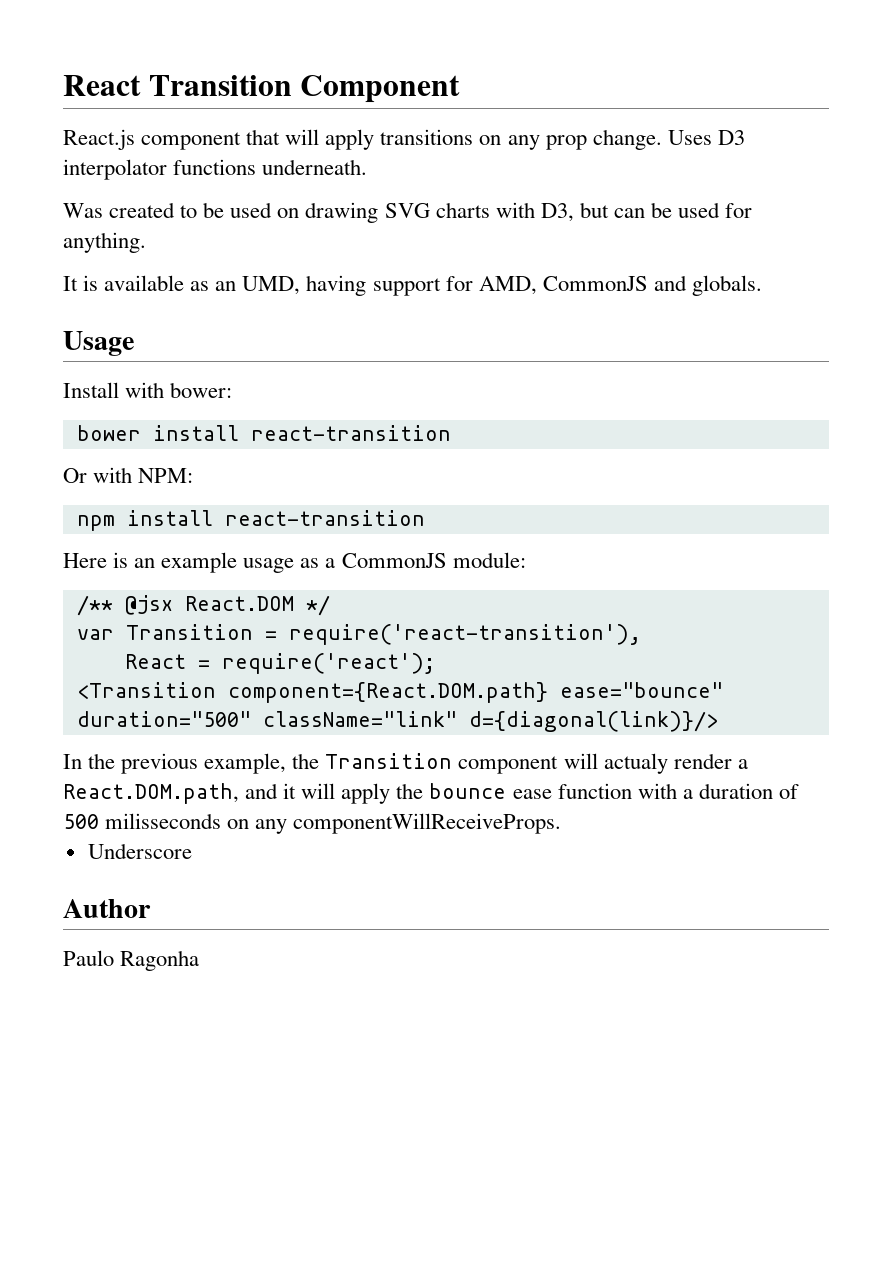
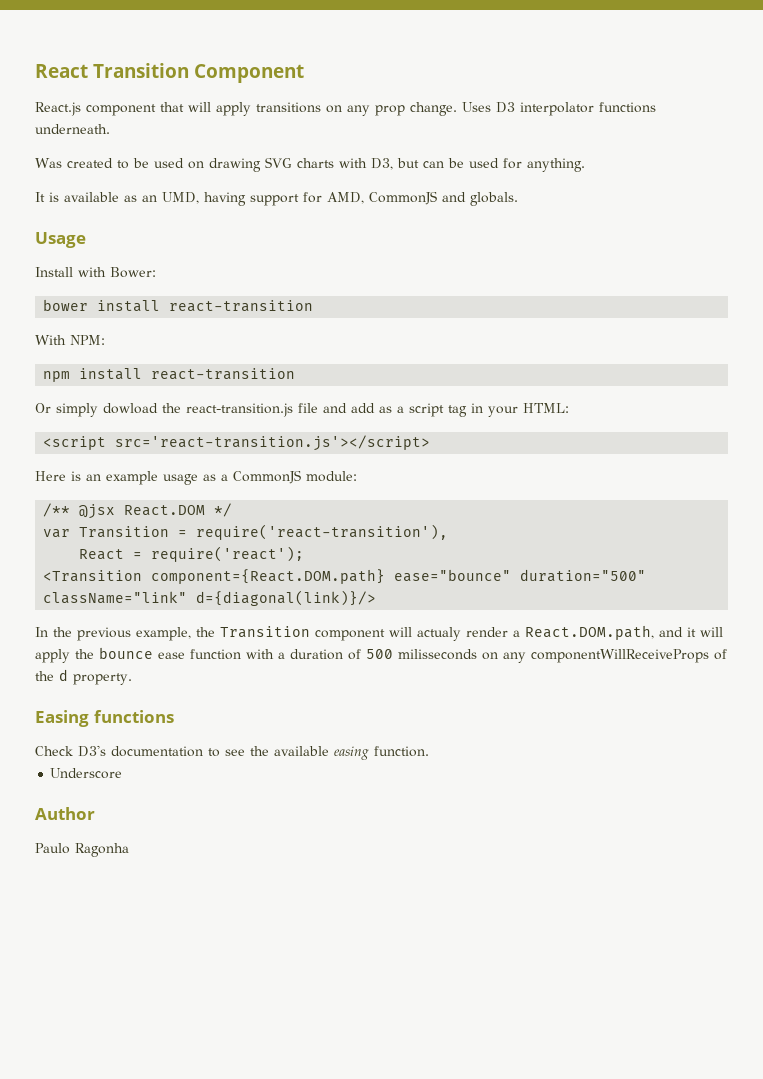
[170,382,233,398] bower: -> [110,267,156,278] Bower:
[63,467,133,483] Or with -> [35,335,66,345] With
(425, 518) none -> [35,403,569,417] [43,435,431,451] // Or simply dowload the react-transition.js file and add as a script tag in your HTML: // <script src='react-transition.js'></script>
[293,813,562,834] componentWillReceiveProps. -> [531,649,727,663] [35,669,132,685] [35,710,174,727] [35,745,429,760] componentWillReceiveProps of the d property. // Easing functions // Check D3's documentation to see the available easing function.

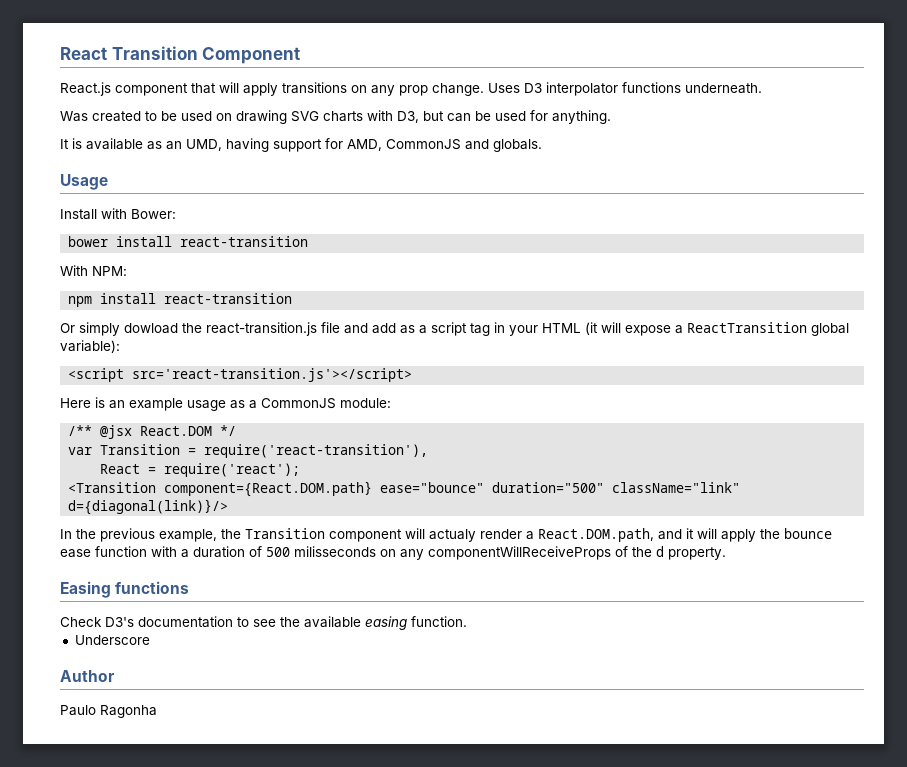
[523,403,569,413] HTML: -> [542,322,849,336] [60,340,120,353] HTML (it will expose a ReactTransition global variable):

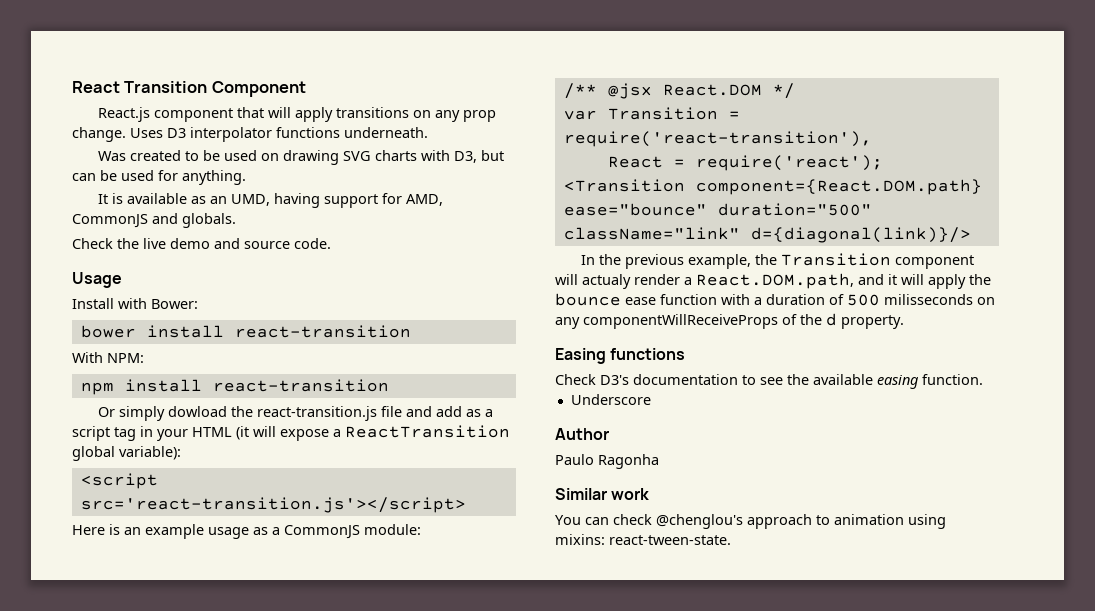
(542, 145) none -> [72,238,331,249] // Check the live demo and source code.
(157, 711) none -> [555,488,650,500] [555,514,946,529] [555,534,731,545] // Similar work // You can check @chenglou's approach to animation using mixins: react-tween-state.

